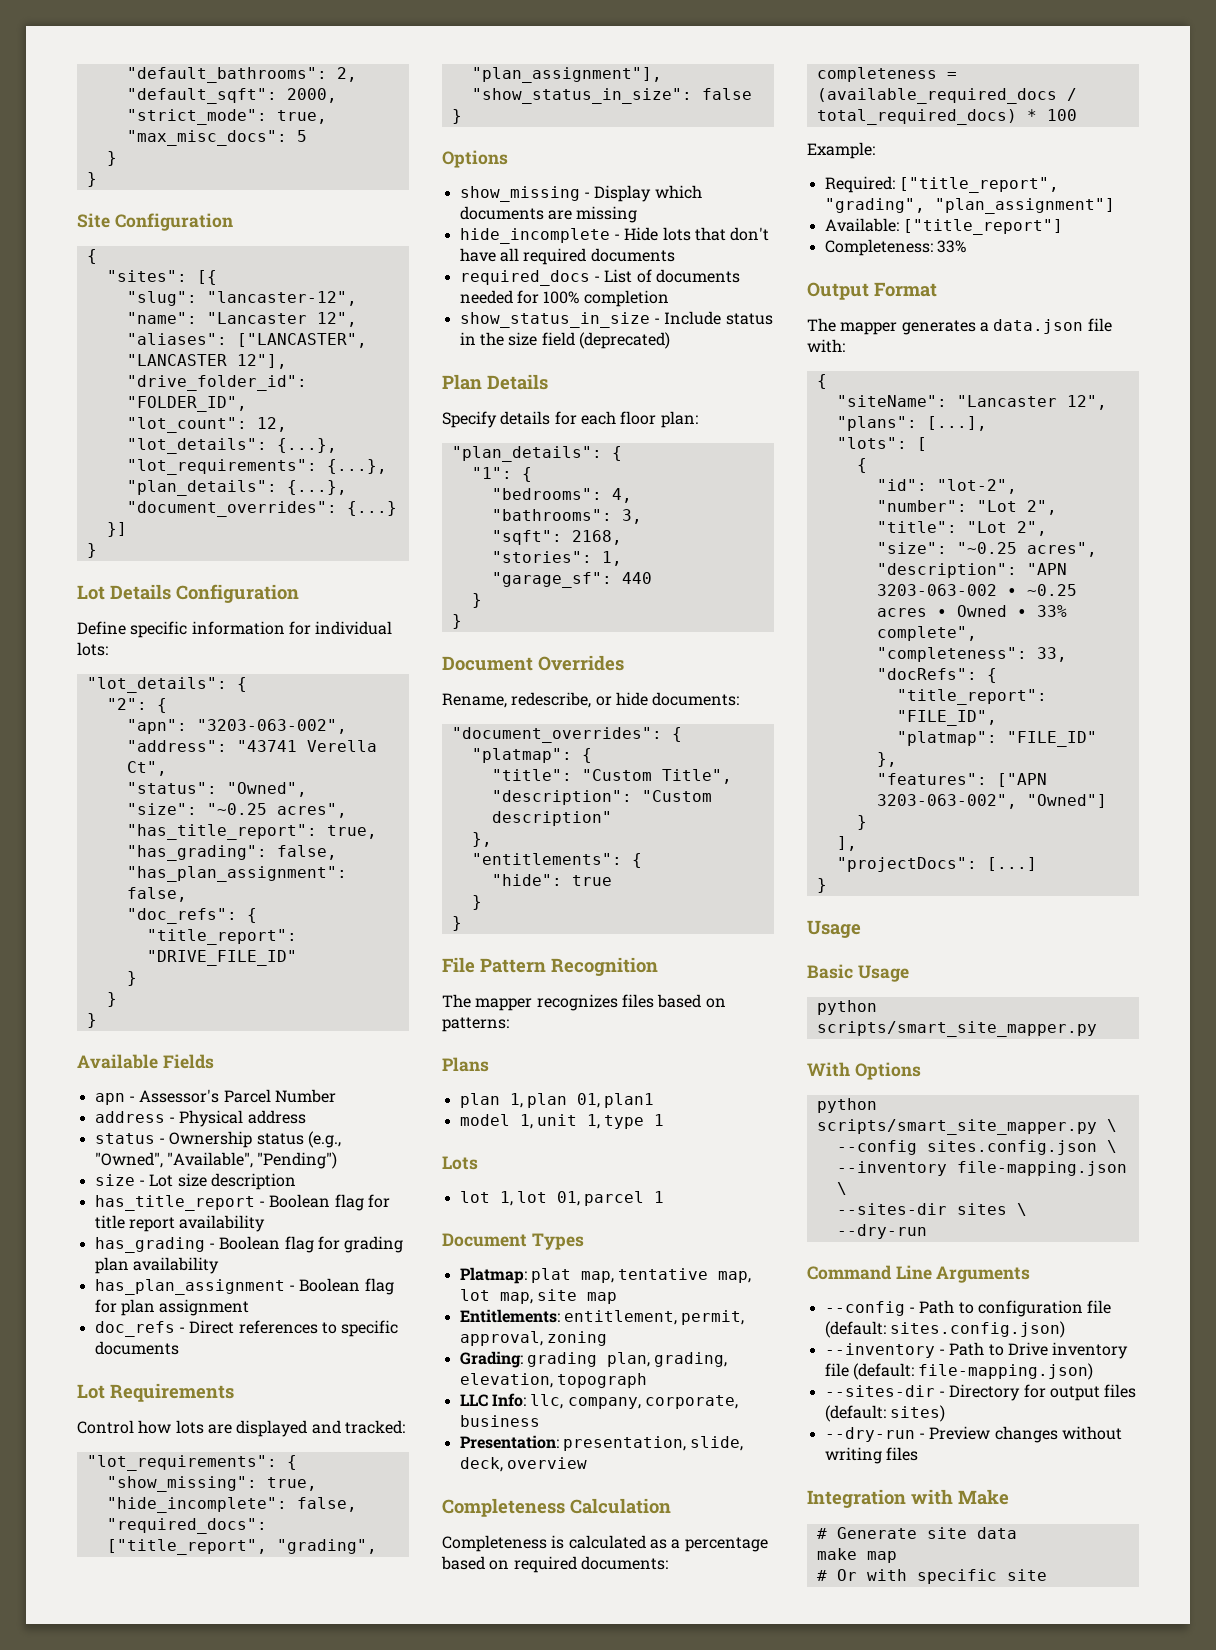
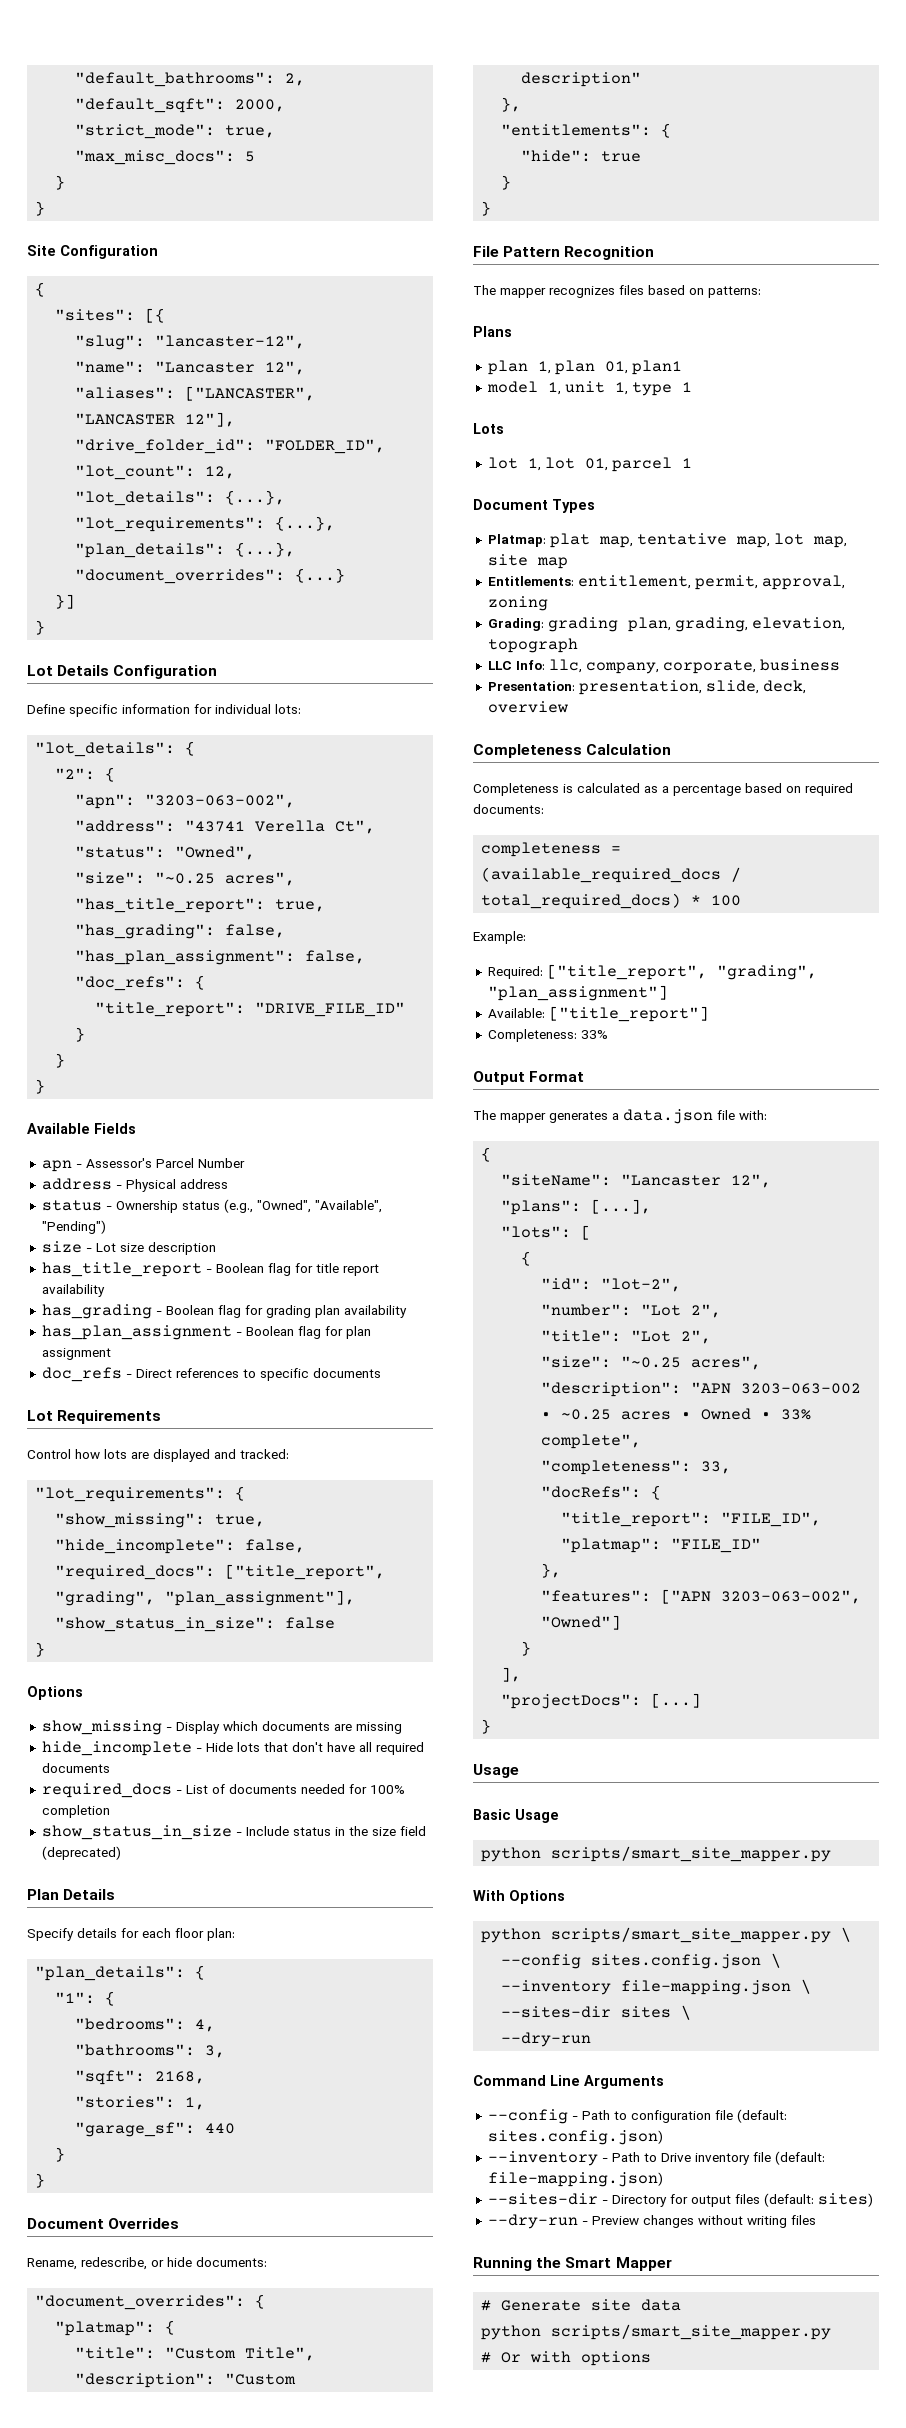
[807,1489,1009,1508] Integration with Make -> [473,2257,672,2271] Running the Smart Mapper
[816,1548,897,1563] make map -> [481,2324,832,2340] python scripts/smart_site_mapper.py
[916,1569,1047,1584] specific site -> [581,2351,652,2366] options

